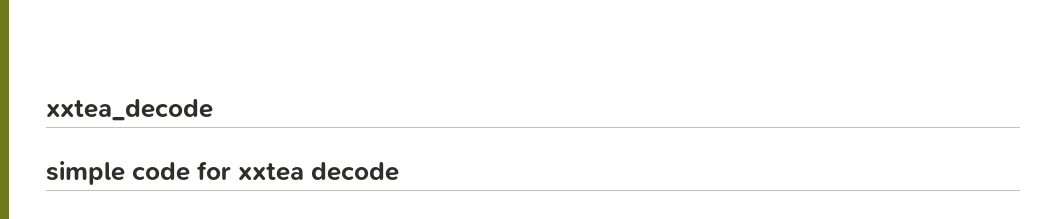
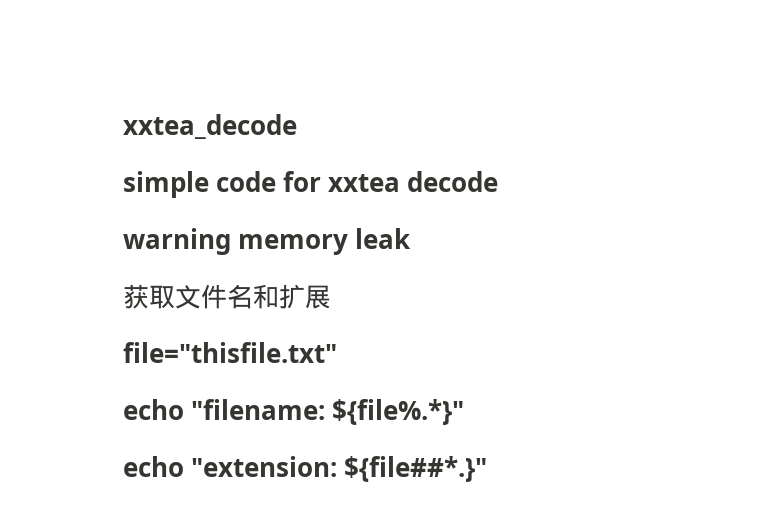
(400, 171) none -> [123,228,412,255] [123,284,331,309] [123,342,337,363] [123,399,465,425] [123,456,488,482] // warning memory leak // 获取文件名和扩展 // file="thisfile.txt" // echo "filename: ${file%.*}" // echo "extension: ${file##*.}"

